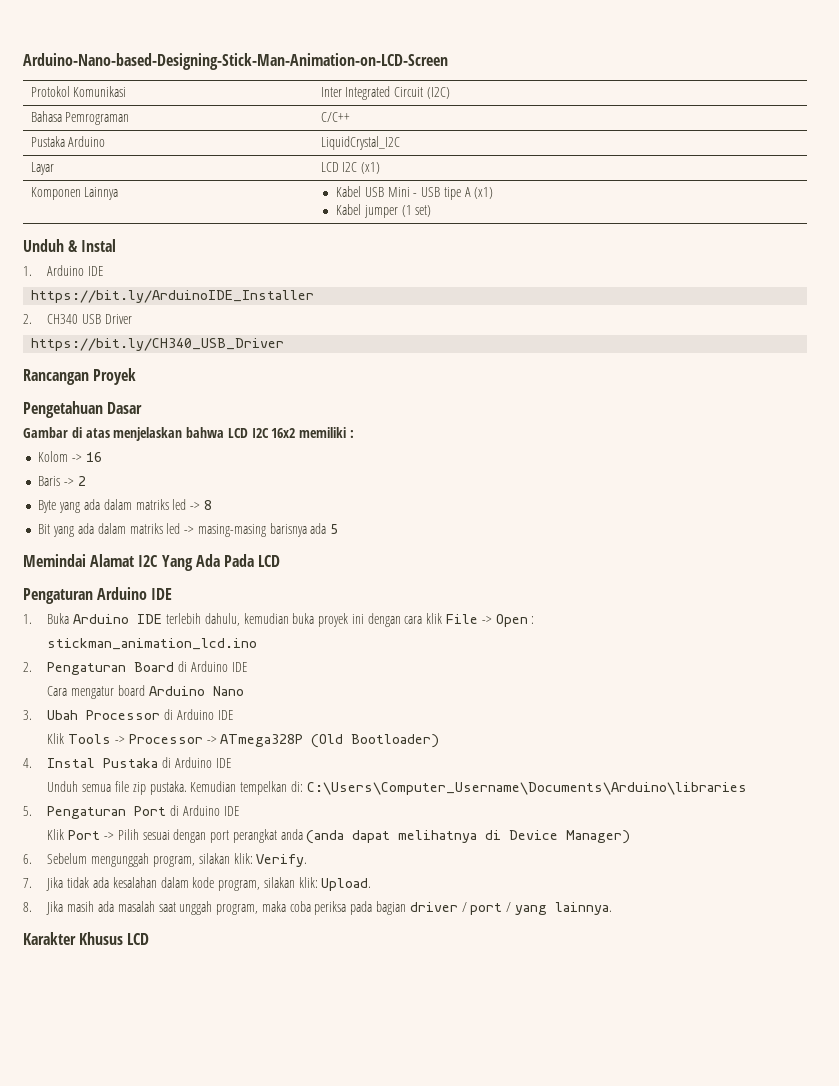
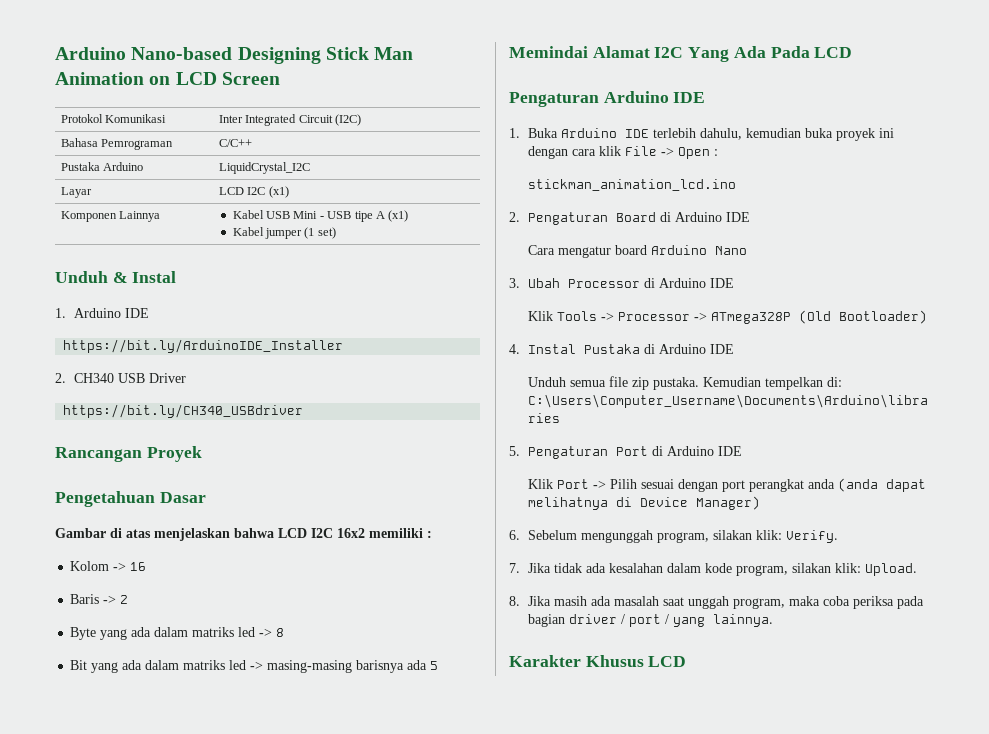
[23,53,448,70] Arduino-Nano-based-Designing-Stick-Man-Animation-on-LCD-Screen -> [55,47,414,64] [55,72,280,85] Arduino Nano-based Designing Stick Man Animation on LCD Screen
[31,338,285,351] https://bit.ly/CH340_USB_Driver -> [63,404,304,418] https://bit.ly/CH340_USBdriver

